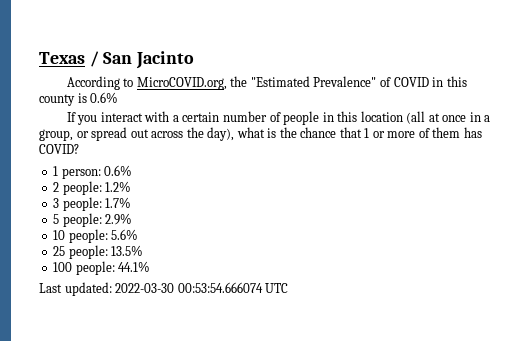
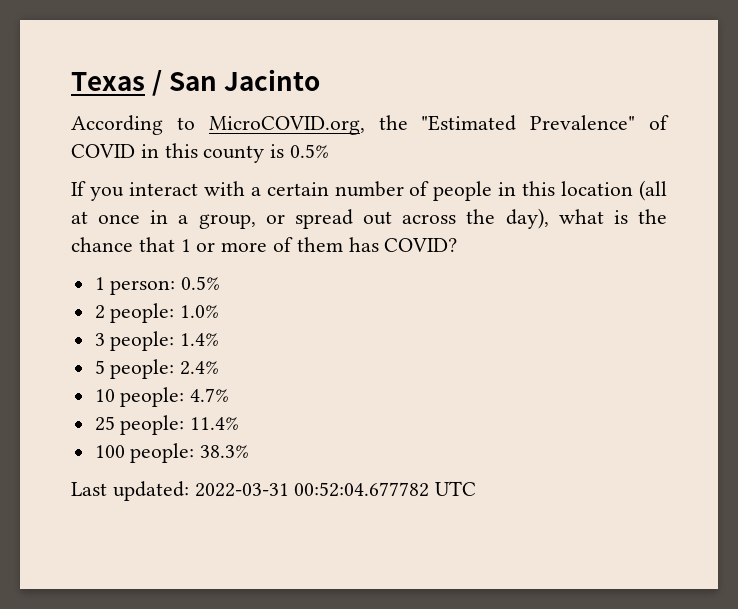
[90,92,119,103] 0.6% -> [290,144,330,158] 0.5%
[104,165,133,176] 0.6% -> [181,276,221,290] 0.5%
[105,181,132,192] 1.2% -> [180,305,220,318] 1.0%
[105,197,132,208] 1.7% -> [180,333,220,346] 1.4%
[105,213,133,225] 2.9% -> [180,361,220,375] 2.4%
[111,229,139,240] 5.6% -> [190,388,230,402] 4.7%
[111,245,144,256] 13.5% -> [190,417,240,430] 11.4%
[118,261,151,272] 44.1% -> [200,445,250,458] 38.3%
[115,282,263,293] 2022-03-30 00:53:54.666074 -> [194,482,430,497] 2022-03-31 00:52:04.677782

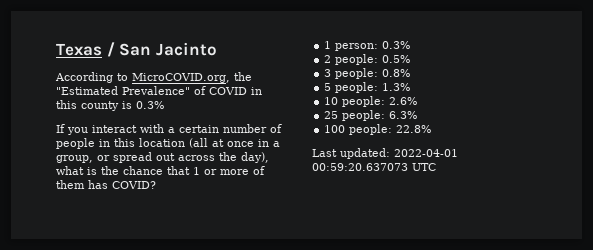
[290,144,330,158] 0.5% -> [136,101,164,109] 0.3%
[181,276,221,290] 0.5% -> [382,41,411,49] 0.3%
[180,305,220,318] 1.0% -> [382,55,411,63] 0.5%
[180,333,220,346] 1.4% -> [382,69,411,77] 0.8%
[180,361,220,375] 2.4% -> [382,83,411,91] 1.3%
[190,388,230,402] 4.7% -> [389,97,418,105] 2.6%
[190,417,240,430] 11.4% -> [389,111,418,119] 6.3%
[200,445,250,458] 38.3% -> [396,125,432,133] 22.8%
[194,482,430,497] 2022-03-31 00:52:04.677782 -> [394,149,458,157] [312,163,408,171] 2022-04-01 00:59:20.637073

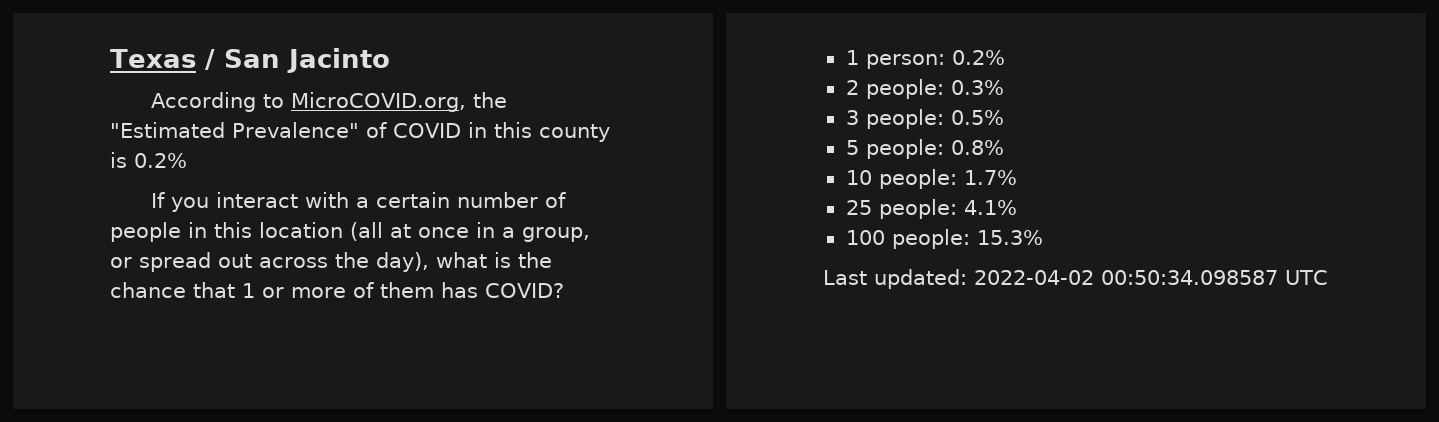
[136,101,164,109] 0.3% -> [134,153,187,168] 0.2%
[382,41,411,49] 0.3% -> [951,50,1005,65] 0.2%
[382,55,411,63] 0.5% -> [950,80,1004,95] 0.3%
[382,69,411,77] 0.8% -> [950,110,1004,125] 0.5%
[382,83,411,91] 1.3% -> [950,140,1004,155] 0.8%
[389,97,418,105] 2.6% -> [963,170,1017,185] 1.7%
[389,111,418,119] 6.3% -> [963,200,1017,215] 4.1%
[396,125,432,133] 22.8% -> [976,230,1043,245] 15.3%
[394,149,458,157] [312,163,408,171] 2022-04-01 00:59:20.637073 -> [974,270,1278,285] 2022-04-02 00:50:34.098587

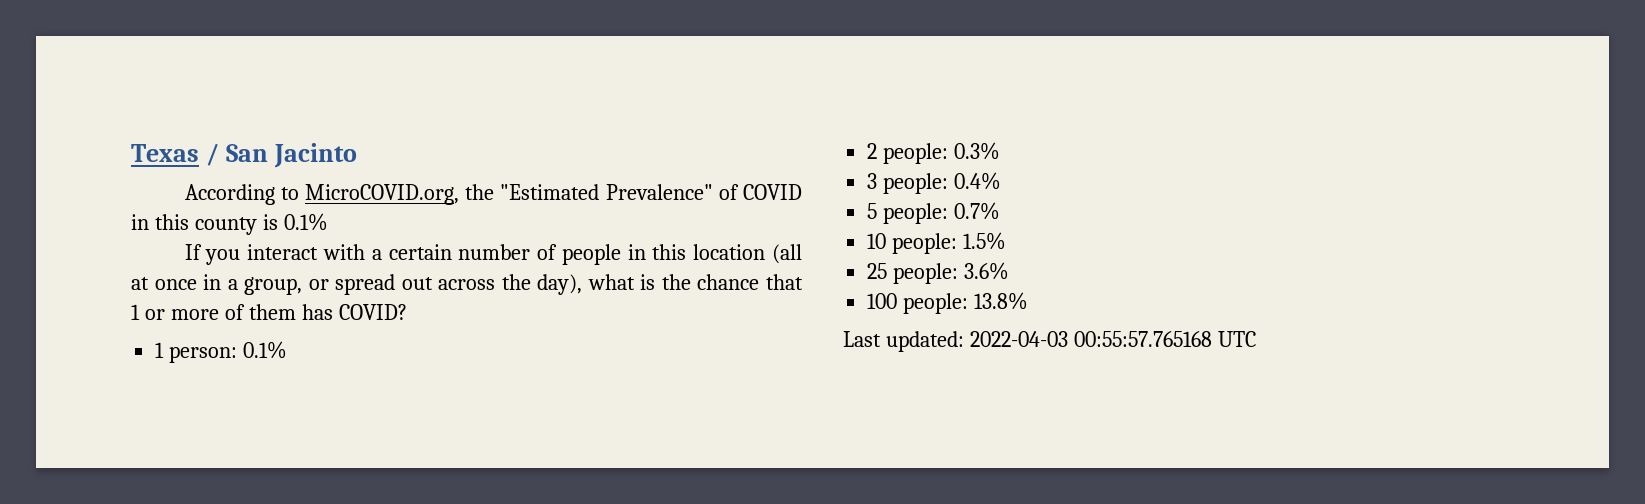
[134,153,187,168] 0.2% -> [283,213,328,231] 0.1%
[951,50,1005,65] 0.2% -> [243,341,288,359] 0.1%
[950,110,1004,125] 0.5% -> [954,172,1002,190] 0.4%
[950,140,1004,155] 0.8% -> [954,202,1001,220] 0.7%
[963,170,1017,185] 1.7% -> [963,232,1007,250] 1.5%
[963,200,1017,215] 4.1% -> [964,262,1010,280] 3.6%
[976,230,1043,245] 15.3% -> [974,292,1029,310] 13.8%
[974,270,1278,285] 2022-04-02 00:50:34.098587 -> [969,331,1212,347] 2022-04-03 00:55:57.765168

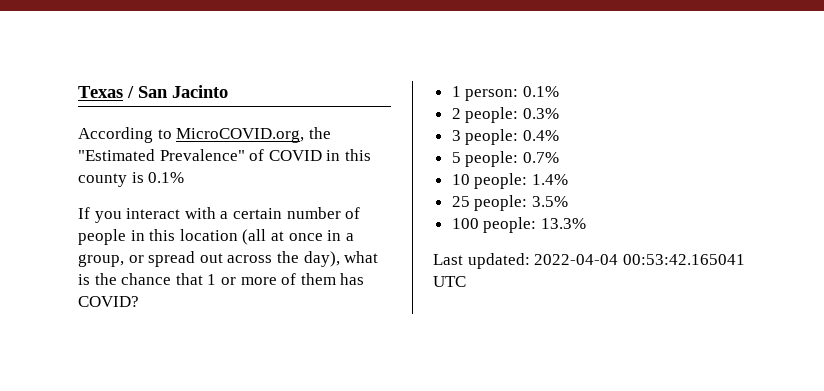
[963,232,1007,250] 1.5% -> [531,174,568,185] 1.4%
[964,262,1010,280] 3.6% -> [531,196,568,207] 3.5%
[974,292,1029,310] 13.8% -> [540,218,586,229] 13.3%
[969,331,1212,347] 2022-04-03 00:55:57.765168 -> [534,254,745,265] 2022-04-04 00:53:42.165041

